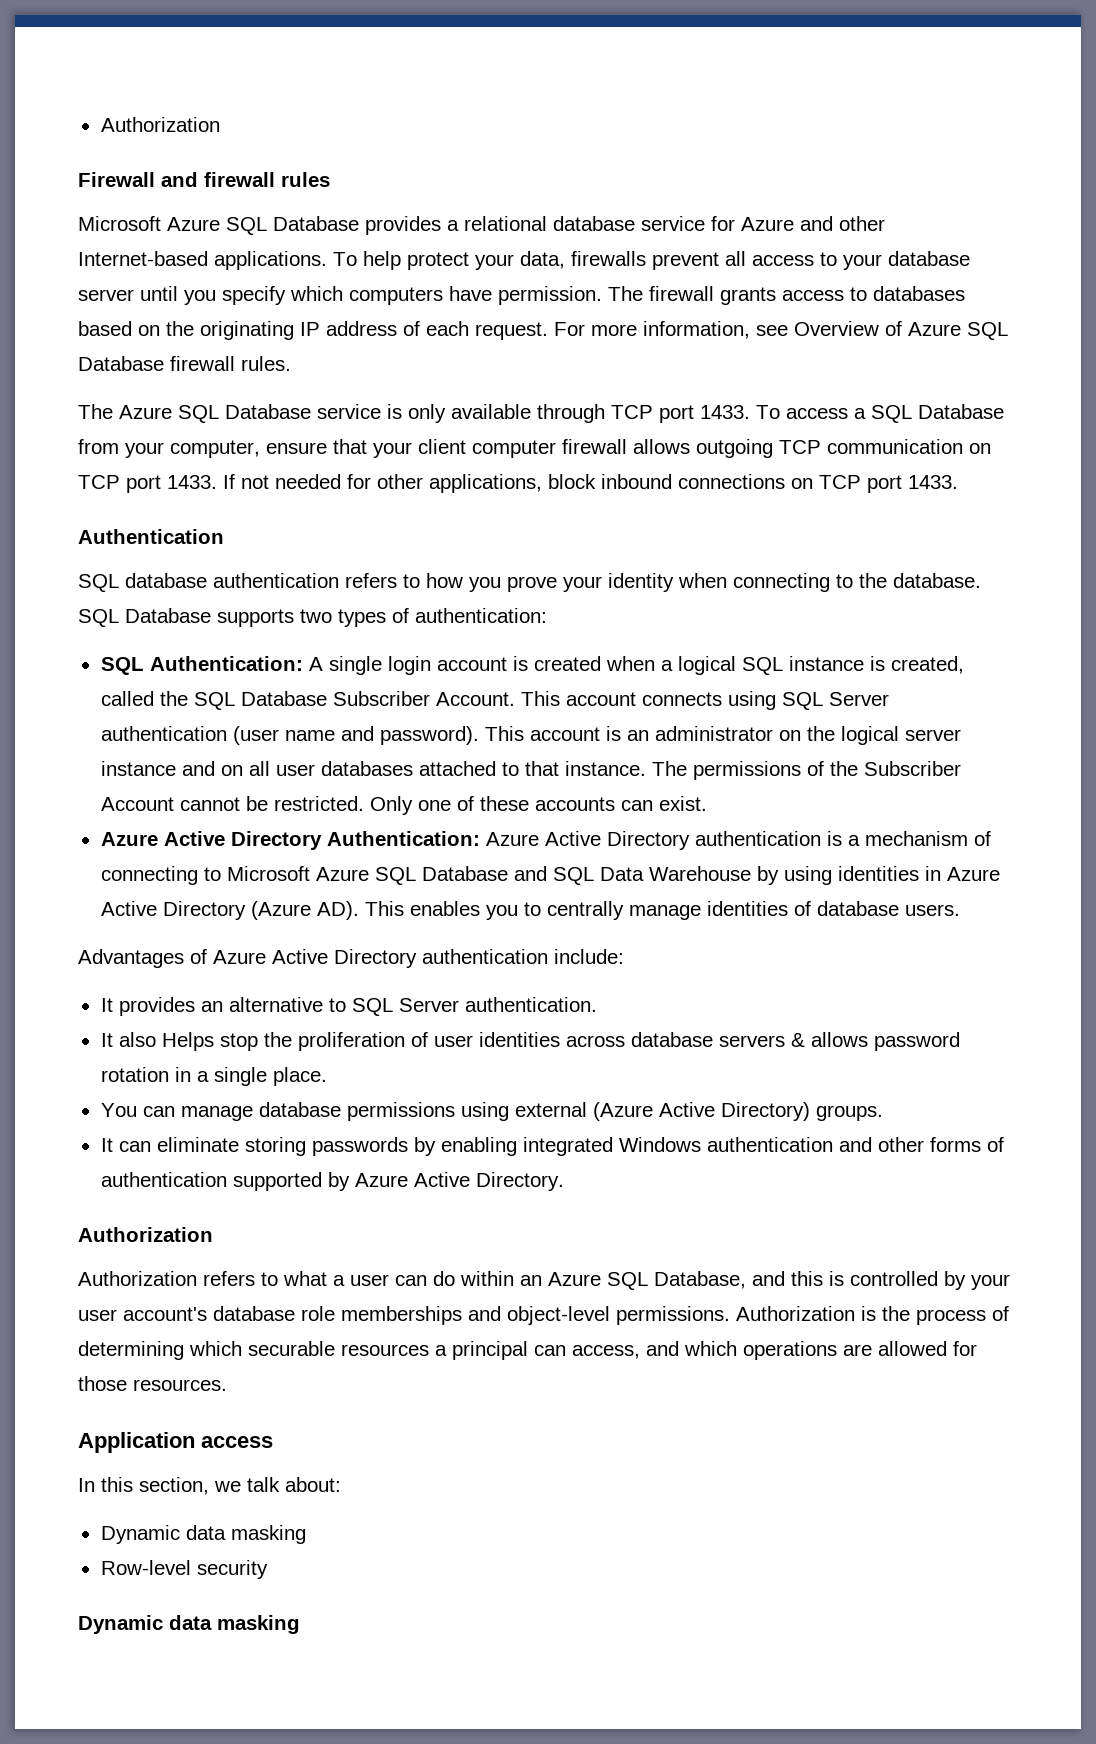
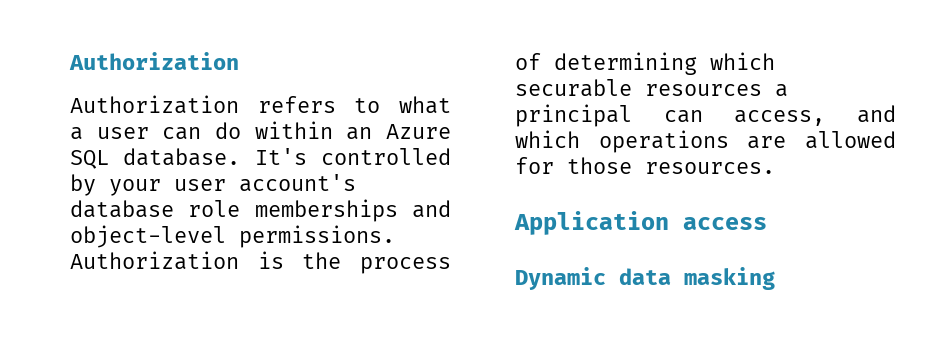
[100,117,220,132] [78,172,330,187] [78,216,885,235] [78,251,970,270] [78,286,965,305] [78,321,1008,340] [78,356,291,371] [78,404,1004,423] [78,439,991,458] [78,474,958,493] [78,529,224,544] [78,573,981,592] [78,608,547,627] [100,656,964,675] [100,691,889,710] [100,726,961,745] [100,761,961,780] [100,796,707,815] [100,831,991,850] [100,866,1000,885] [100,901,960,920] [78,949,624,968] [100,997,597,1016] [100,1032,960,1051] [100,1067,327,1086] [100,1102,883,1121] [100,1137,1004,1156] [100,1172,564,1191] [78,1227,213,1242] Authorization // Firewall and firewall rules // Microsoft Azure SQL Database provides a relational database service for Azure and other Internet-based applications. To help protect your data, firewalls prevent all access to your database server until you specify which computers have permission. The firewall grants access to databases based on the originating IP address of each request. For more information, see Overview of Azure SQL Database firewall rules. // The Azure SQL Database service is only available through TCP port 1433. To access a SQL Database from your computer, ensure that your client computer firewall allows outgoing TCP communication on TCP port 1433. If not needed for other applications, block inbound connections on TCP port 1433. // Authentication // SQL database authentication refers to how you prove your identity when connecting to the database. SQL Database supports two types of authentication: // SQL Authentication: A single login account is created when a logical SQL instance is created, called the SQL Database Subscriber Account. This account connects using SQL Server authentication (user name and password). This account is an administrator on the logical server instance and on all user databases attached to that instance. The permissions of the Subscriber Account cannot be restricted. Only one of these accounts can exist. // Azure Active Directory Authentication: Azure Active Directory authentication is a mechanism of connecting to Microsoft Azure SQL Database and SQL Data Warehouse by using identities in Azure Active Directory (Azure AD). This enables you to centrally manage identities of database users. // Advantages of Azure Active Directory authentication include: // It provides an alternative to SQL Server authentication. // It also Helps stop the proliferation of user identities across database servers & allows password rotation in a single place. // You can manage database permissions using external (Azure Active Directory) groups. // It can eliminate storing passwords by enabling integrated Windows authentication and other forms of authentication supported by Azure Active Directory. // Authorization -> [69,52,239,70] Authorization
[654,1271,844,1289] Database, and this is -> [123,148,307,166] database. It's
[78,1477,341,1495] [100,1525,306,1544] [100,1560,268,1579] // In this section, we talk about: // Dynamic data masking // Row-level security -> (767, 223) none

